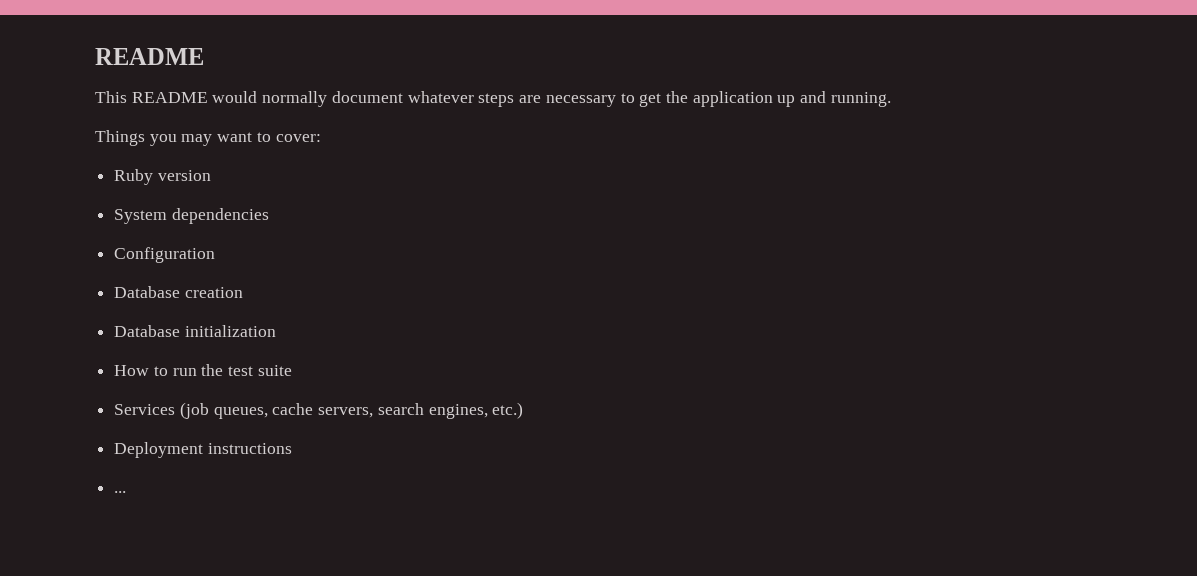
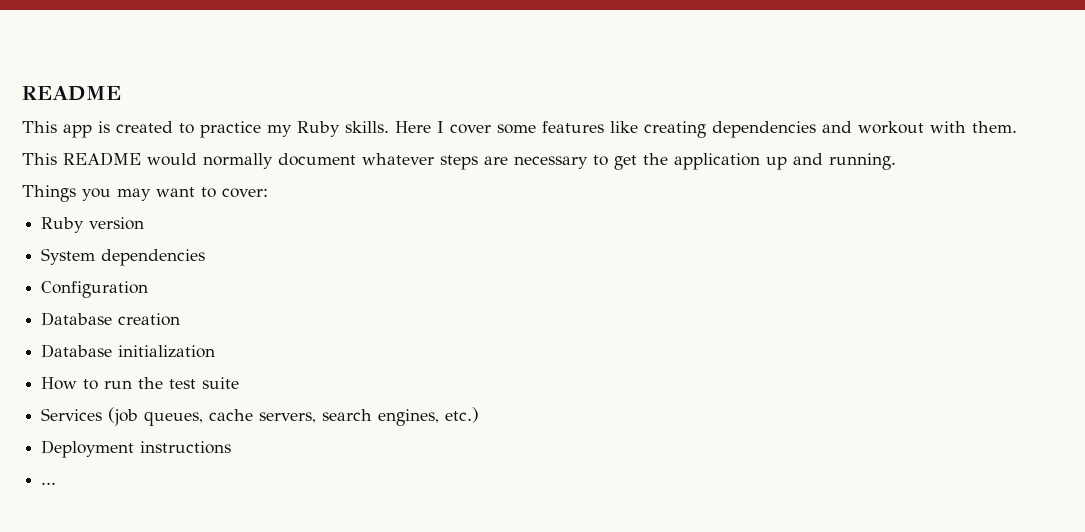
[95,48,204,65] README -> [22,86,121,101] [22,121,1017,138] README // This app is created to practice my Ruby skills. Here I cover some features like creating dependencies and workout with them.

